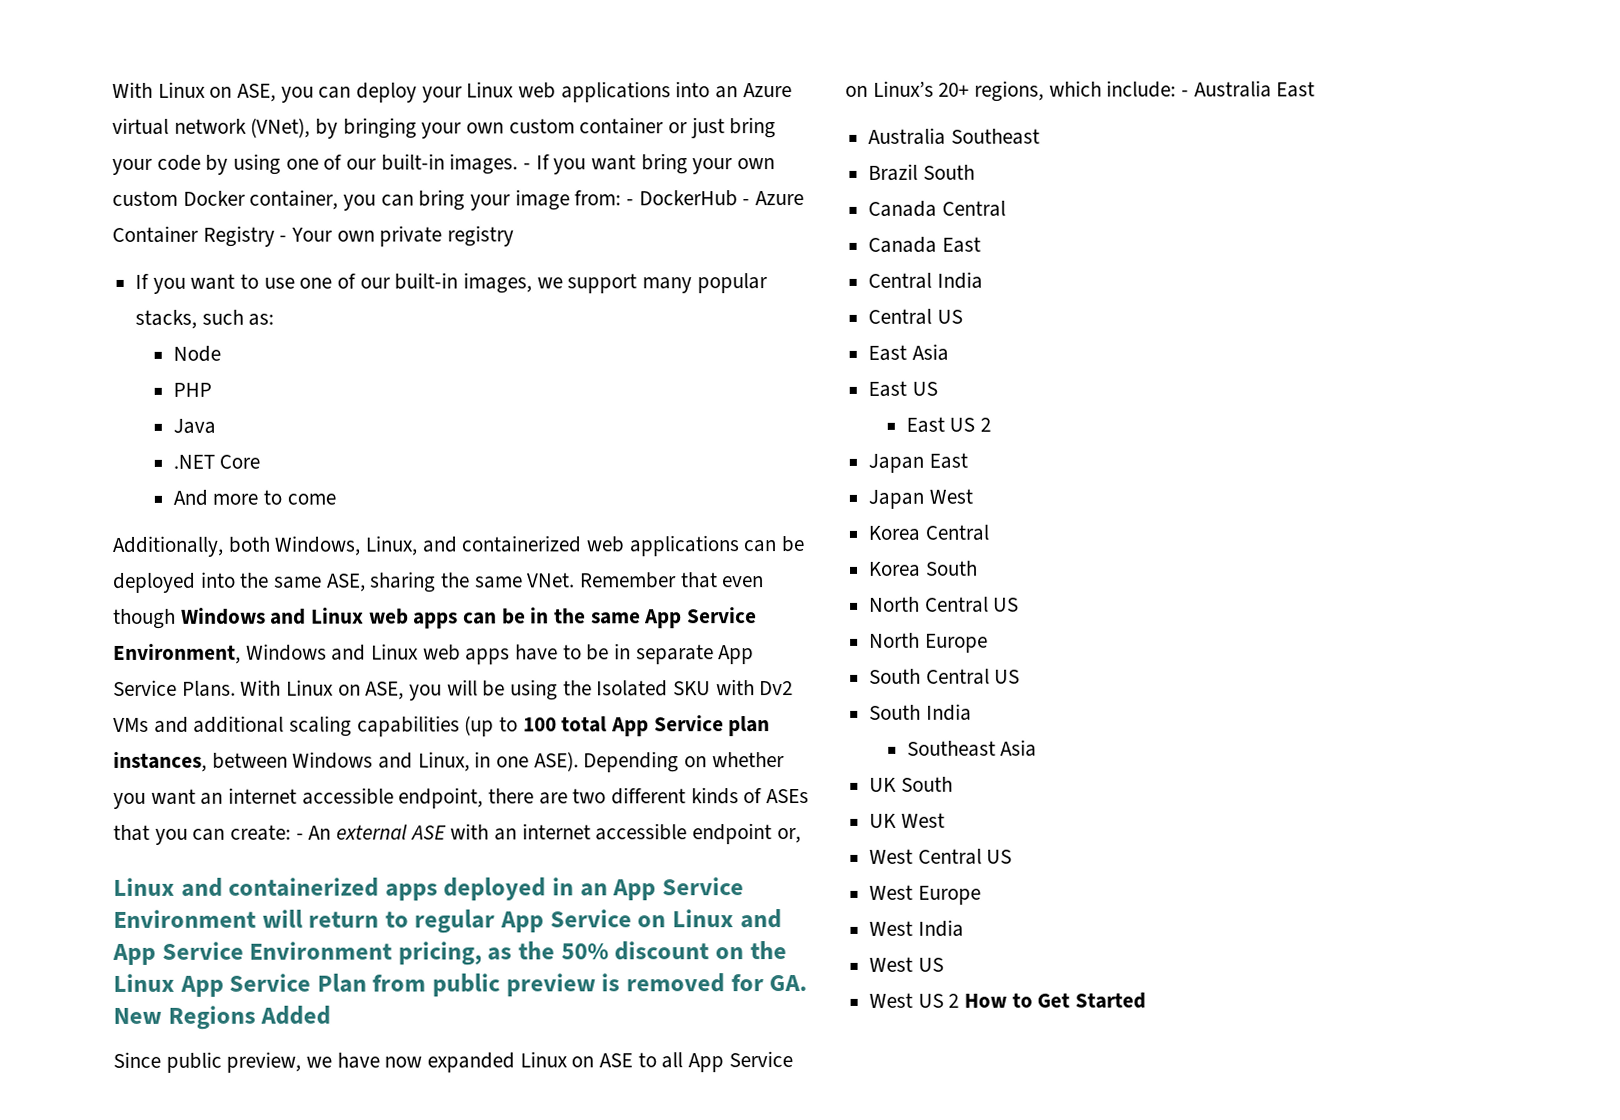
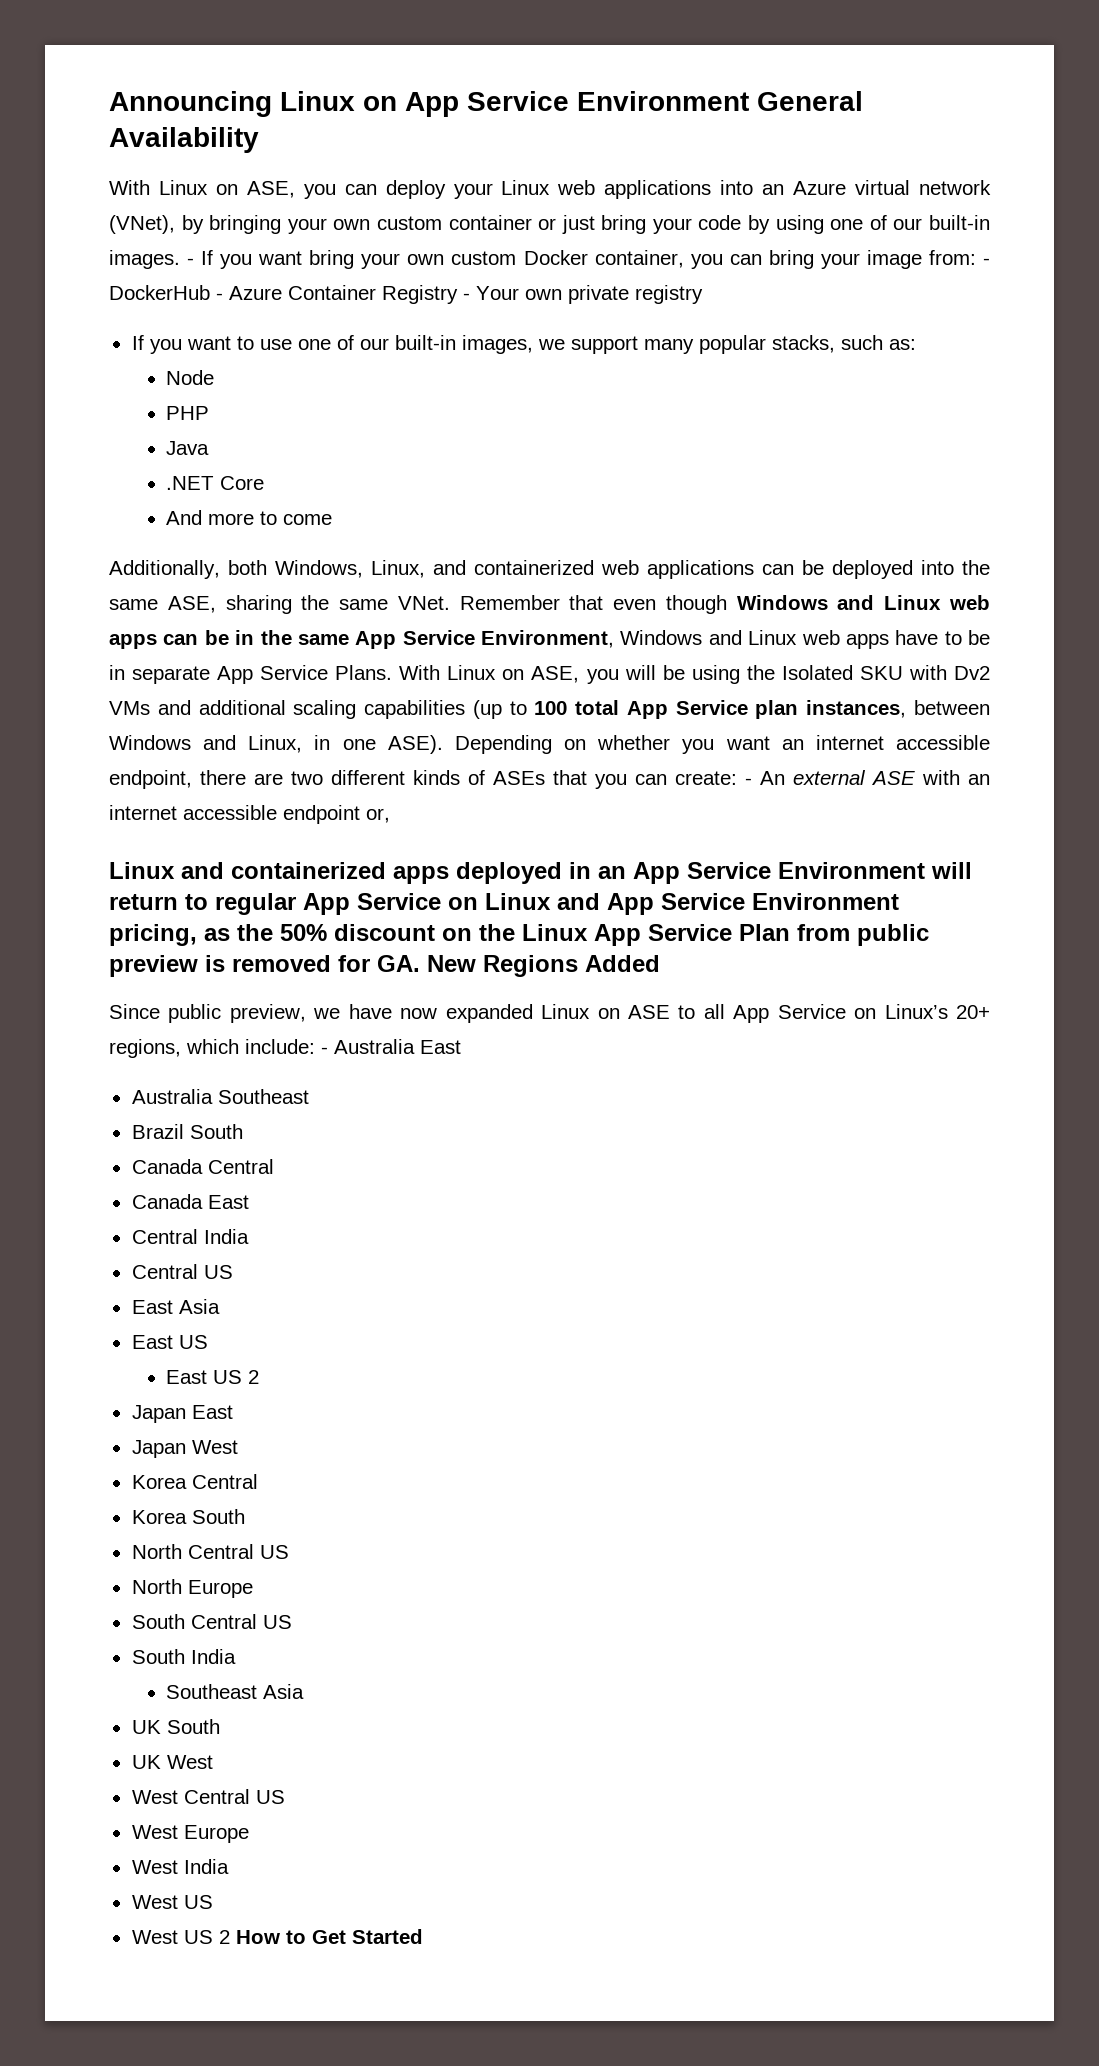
(112, 89) none -> [109,91,863,117] [109,127,259,153] Announcing Linux on App Service Environment General Availability //

